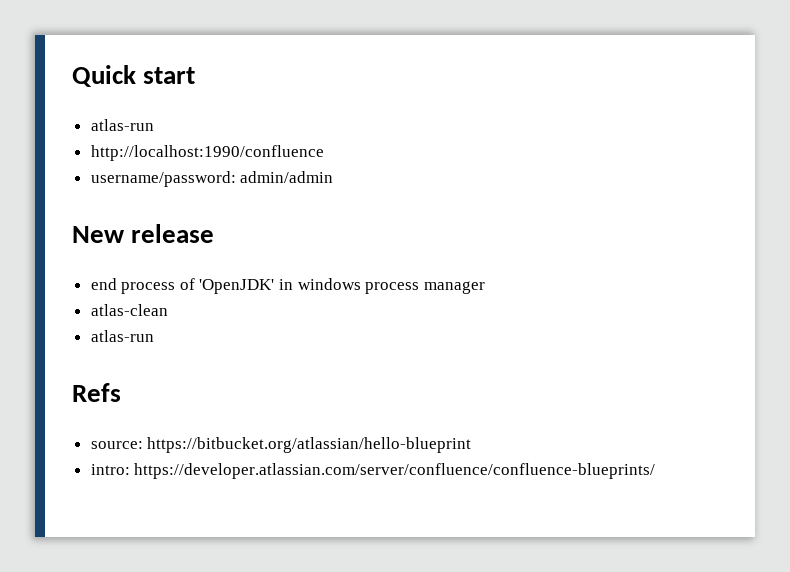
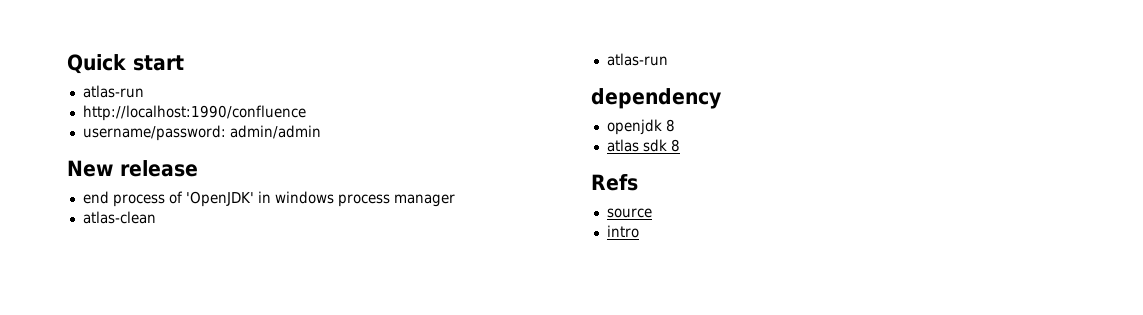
[72,383,121,402] [90,437,472,453] [90,463,656,479] Refs // source: https://bitbucket.org/atlassian/hello-blueprint // intro: https://developer.atlassian.com/server/confluence/confluence-blueprints/ -> [591,88,721,109] [606,119,675,135] [606,139,680,152] [591,174,638,191] [606,208,652,218] [606,225,639,238] dependency // openjdk 8 // atlas sdk 8 // Refs // source // intro

